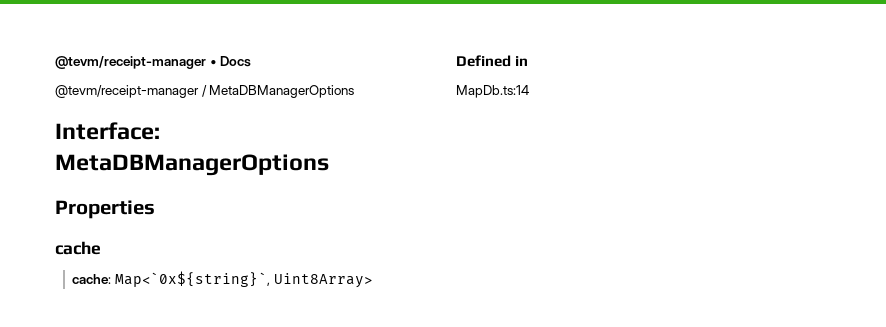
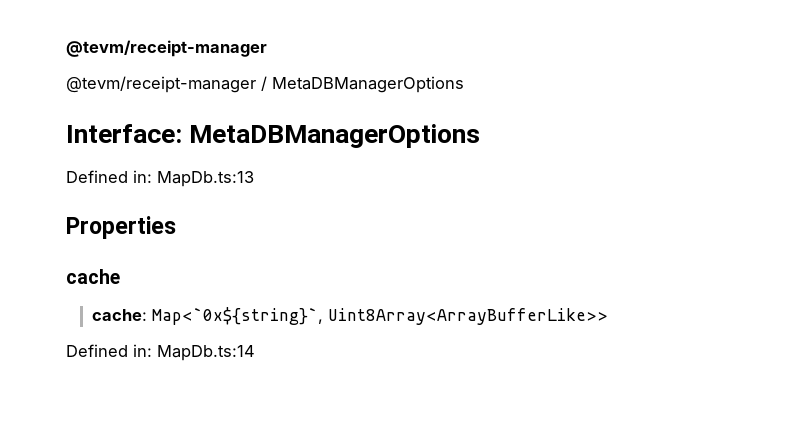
[55,56,252,69] @tevm/receipt-manager • Docs -> [66,40,267,57] @tevm/receipt-manager
(329, 165) none -> [66,170,254,187] // Defined in: MapDb.ts:13
[273,273,372,288] [456,55,529,67] Uint8Array> // Defined in // -> [327,308,608,325] [66,344,152,357] Uint8Array<ArrayBufferLike>> // Defined in:

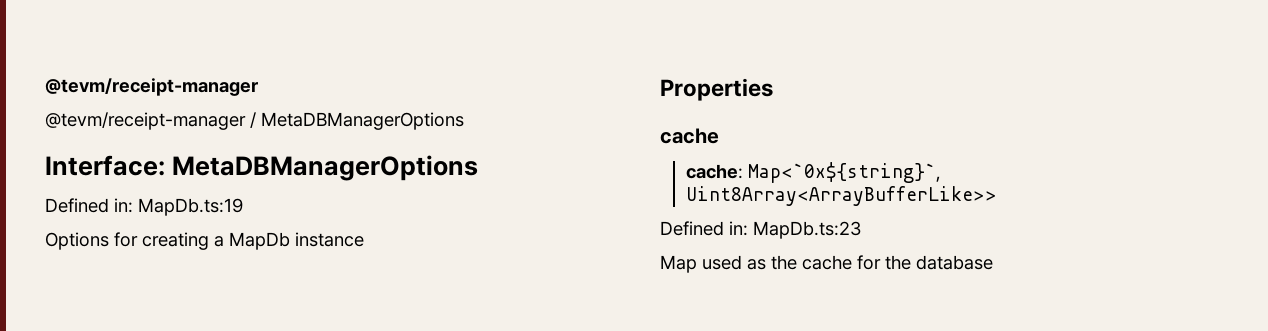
[157,171,254,187] MapDb.ts:13 -> [138,198,243,216] [45,232,364,250] MapDb.ts:19 // Options for creating a MapDb instance
[157,345,255,361] MapDb.ts:14 -> [753,221,861,239] [660,255,993,273] MapDb.ts:23 // Map used as the cache for the database

